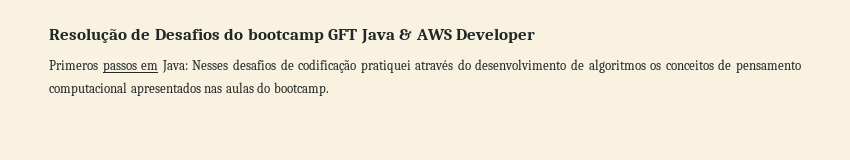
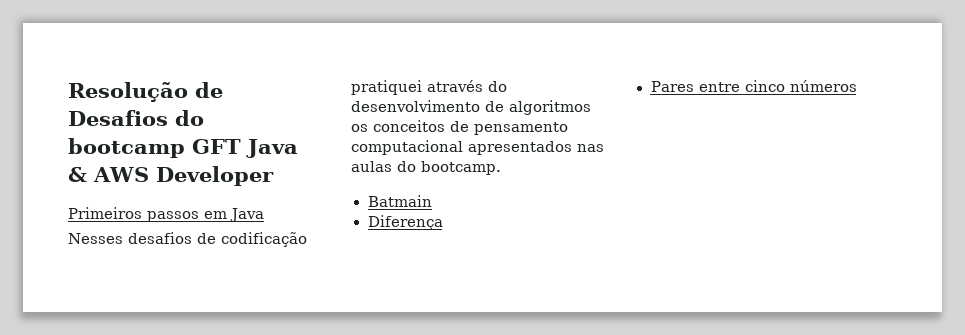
[49,60,98,70] Primeros -> [68,207,142,219] Primeiros
[161,60,188,73] Java: -> [230,208,264,222] Java //
(329, 89) none -> [367,195,432,207] [367,215,443,230] [650,80,857,92] // Batmain // Diferença // Pares entre cinco números

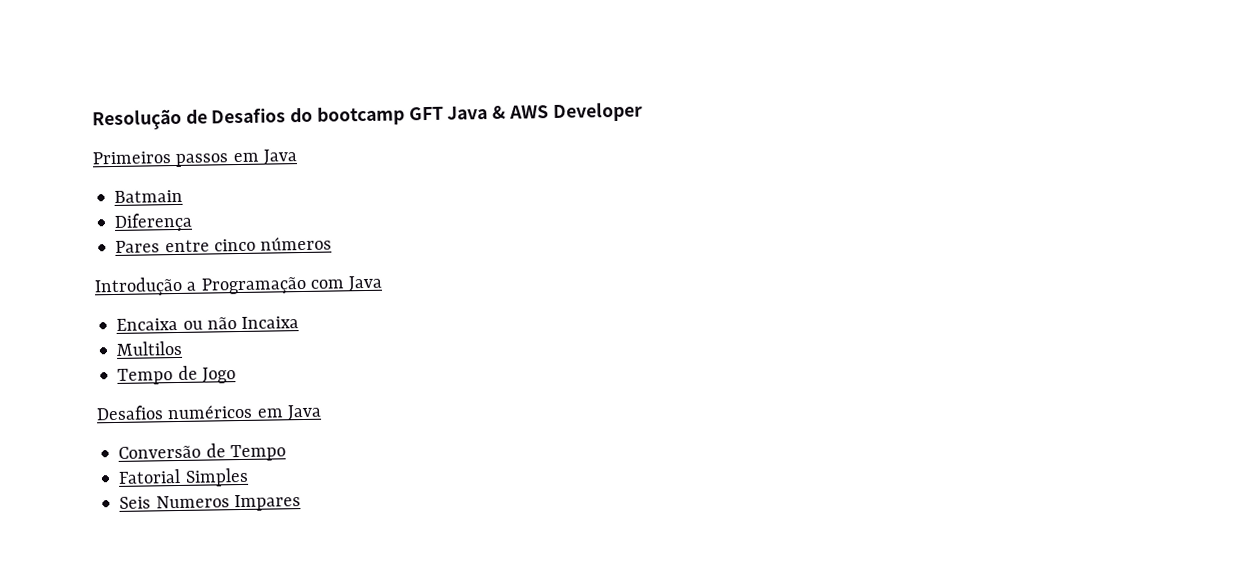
[68,232,307,247] [351,80,507,95] [351,100,591,115] [351,120,568,135] [351,140,604,155] [351,161,501,175] // Nesses desafios de codificação pratiquei através do desenvolvimento de algoritmos os conceitos de pensamento computacional apresentados nas aulas do bootcamp. -> (297, 157) none
(857, 86) none -> [94,275,384,297] [116,316,300,331] [116,340,184,356] [117,365,236,385] [96,404,322,421] [118,443,286,462] [118,467,249,487] [119,494,301,512] // Introdução a Programação com Java // Encaixa ou não Incaixa // Multilos // Tempo de Jogo // Desafios numéricos em Java // Conversão de Tempo // Fatorial Simples // Seis Numeros Impares

